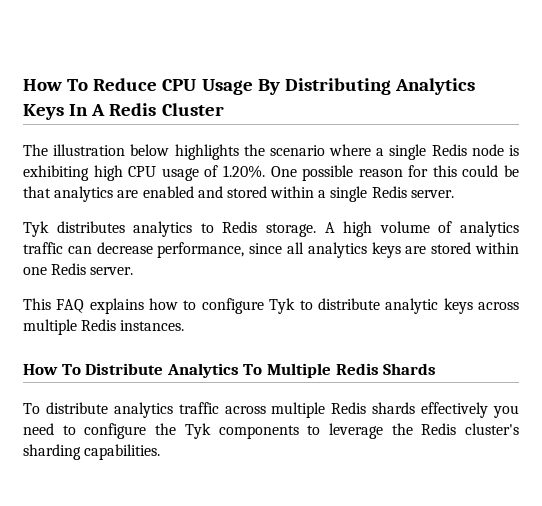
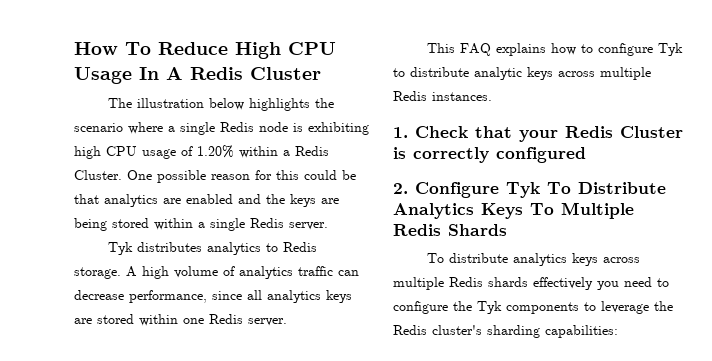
(158, 84) none -> [235,42,281,59] High
[257,78,475,95] [23,104,64,120] By Distributing Analytics Keys -> (132, 75) none
[222,165,265,178] 1.20%. -> [197,145,329,158] [74,170,122,180] 1.20% within a Redis Cluster.
(223, 192) none -> [266,194,339,207] [74,218,107,231] the keys are being
[23,364,58,375] How -> [393,126,683,142] [393,147,586,163] [393,182,540,198] 1. Check that your Redis Cluster is correctly configured // 2. Configure Tyk
(239, 370) none -> [481,203,523,219] Keys
[178,402,219,414] traffic -> [572,253,599,266] keys
[84,444,161,460] capabilities. -> [545,325,618,338] capabilities:

